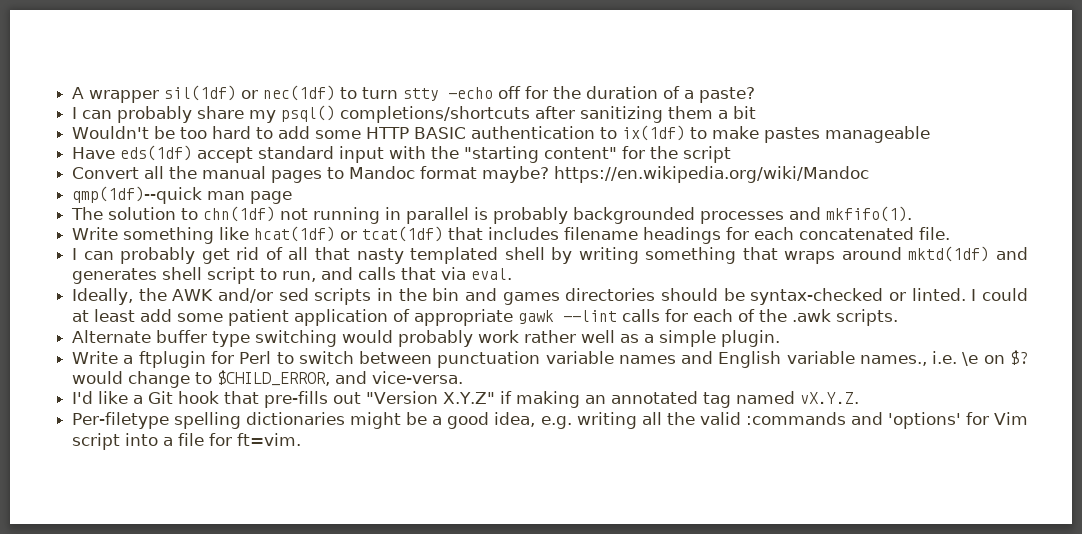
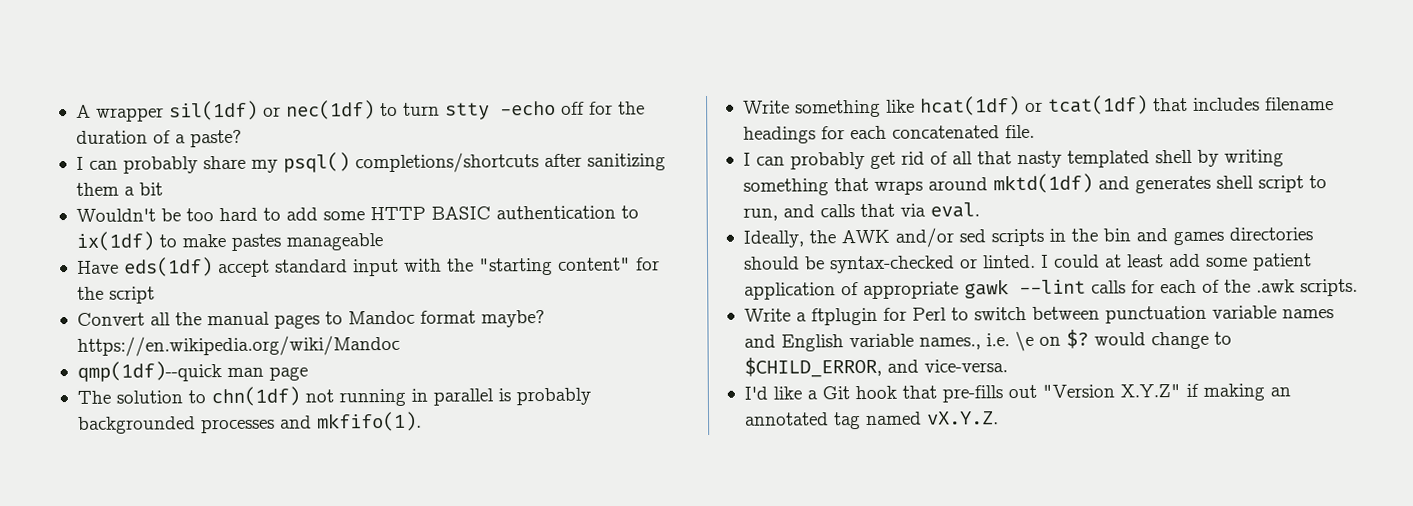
[72,330,781,347] // Alternate buffer type switching would probably work rather well as a simple plugin. -> (1358, 287) none
[72,412,1028,429] [72,433,302,450] // Per-filetype spelling dictionaries might be a good idea, e.g. writing all the valid :commands and 'options' for Vim script into a file for ft=vim. -> (999, 418) none

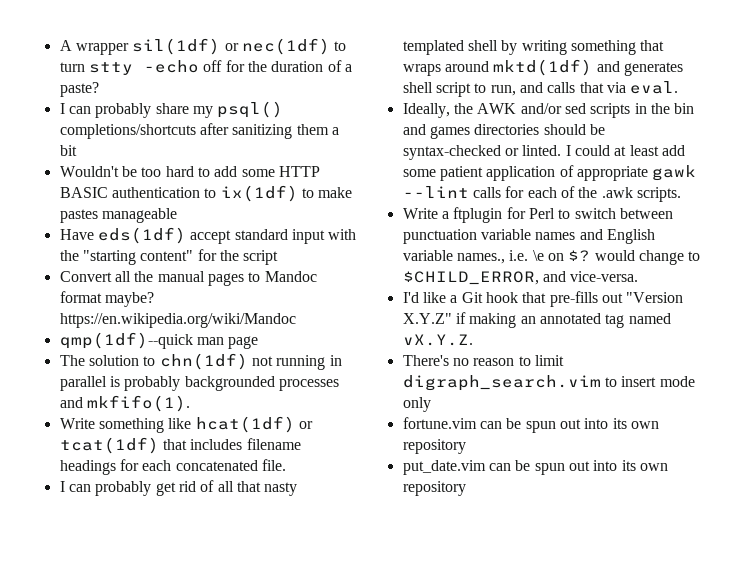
(999, 418) none -> [402,355,564,366] [402,375,695,391] [402,397,431,412] [402,417,659,433] [402,439,466,454] [402,460,668,475] [402,481,466,496] // There's no reason to limit digraph_search.vim to insert mode only // fortune.vim can be spun out into its own repository // put_date.vim can be spun out into its own repository

